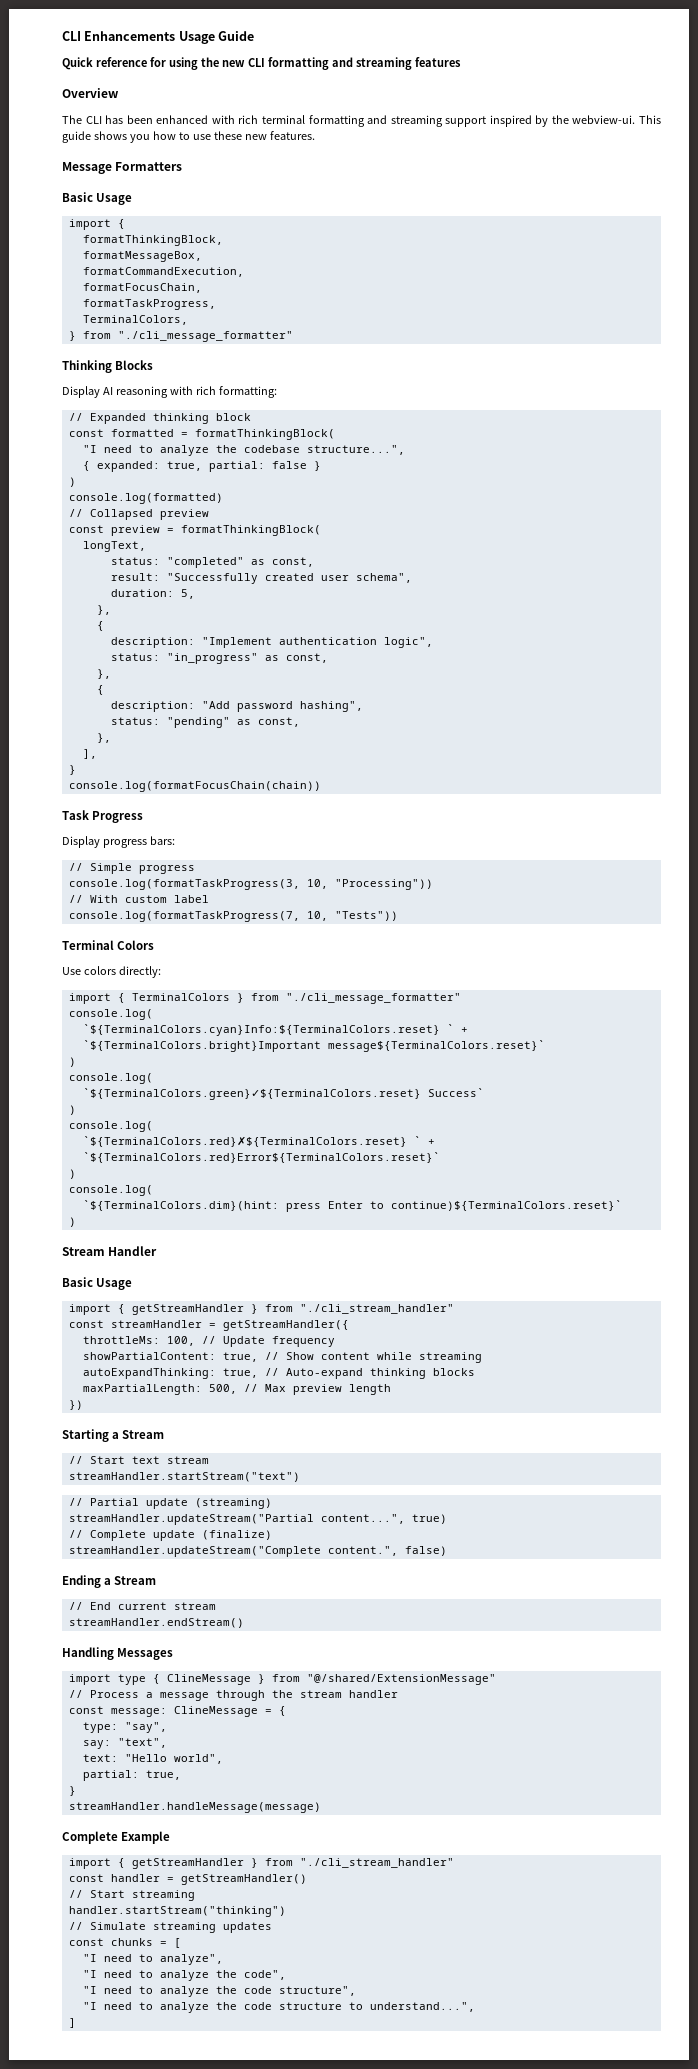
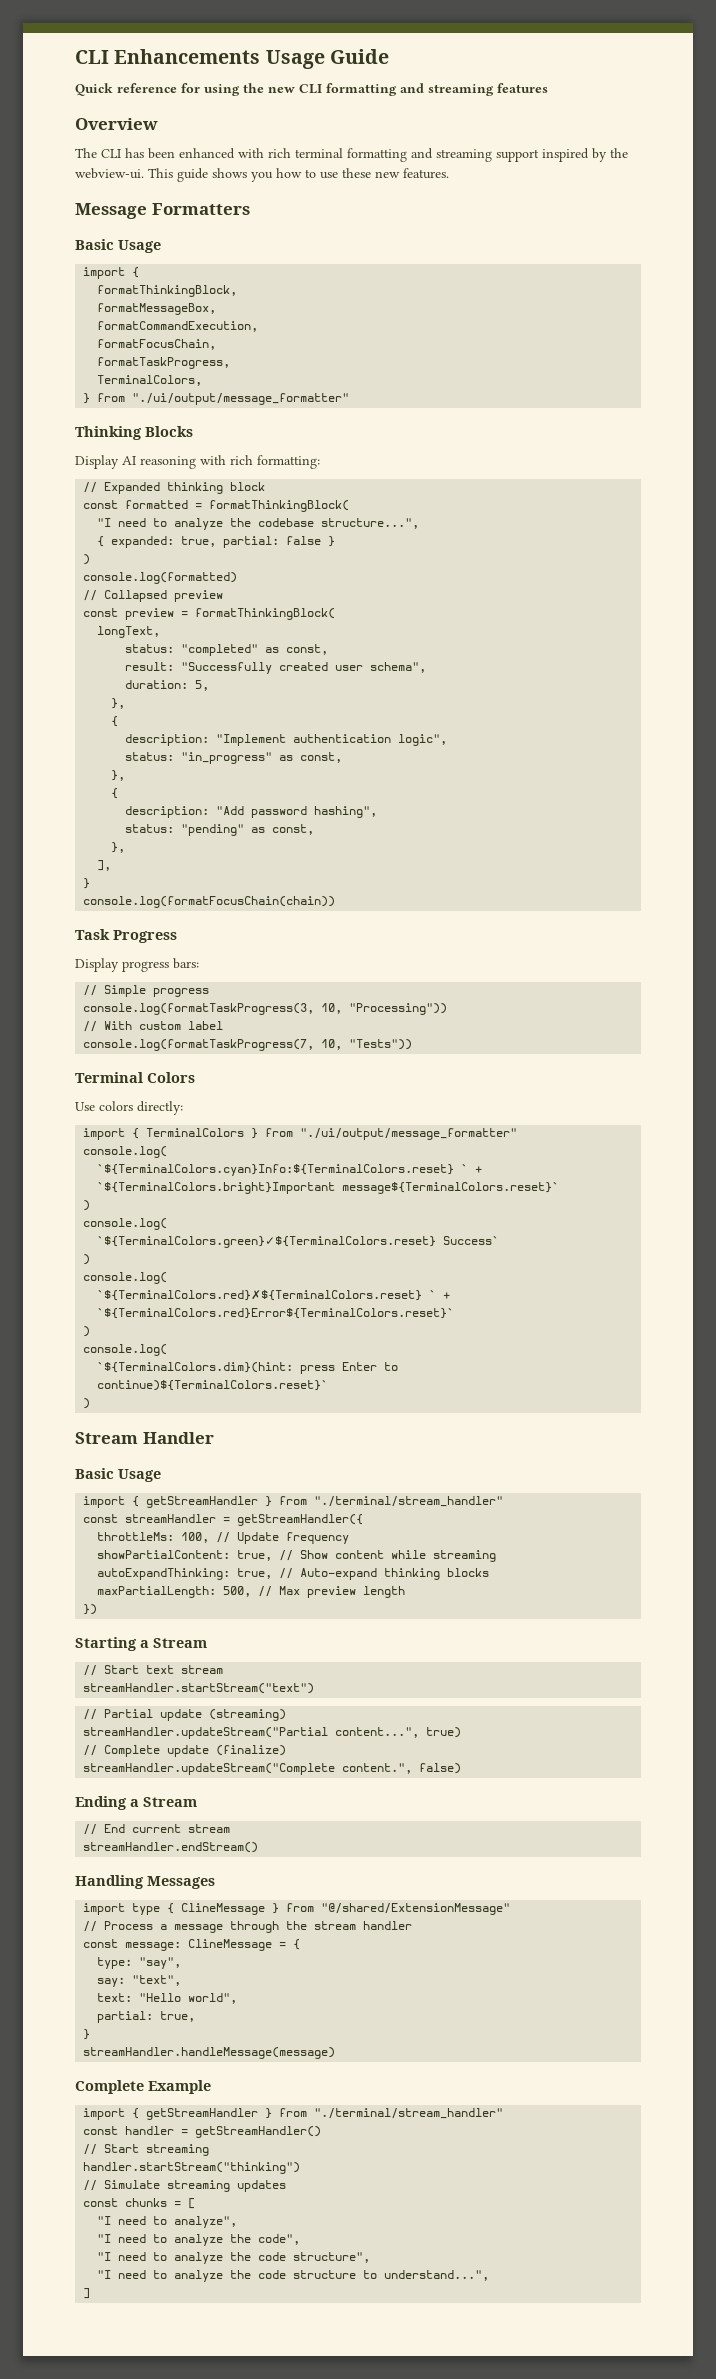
[117,331,293,342] "./cli_message_formatter" -> [132,393,350,405] "./ui/output/message_formatter"
[285,993,461,1004] "./cli_message_formatter" -> [300,1128,518,1140] "./ui/output/message_formatter"
[299,1304,454,1314] "./cli_stream_handler" -> [314,1496,504,1507] "./terminal/stream_handler"
[299,1858,454,1868] "./cli_stream_handler" -> [314,2108,504,2119] "./terminal/stream_handler"

